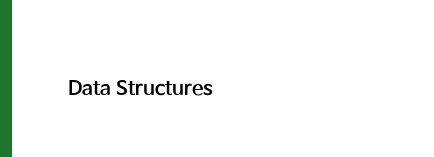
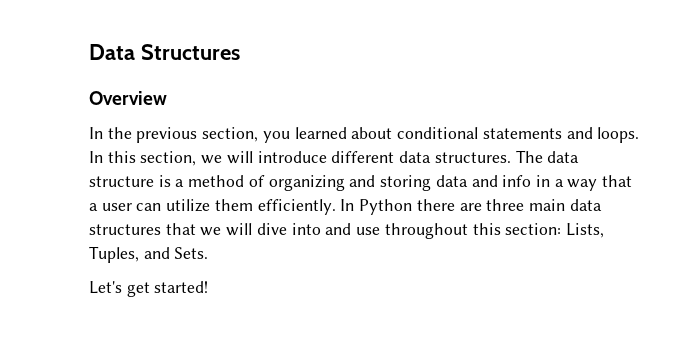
(214, 88) none -> [89,91,167,105] [89,127,640,143] [89,150,580,166] [89,175,633,191] [89,199,602,215] [89,223,604,239] [89,246,209,263] [89,281,209,297] // Overview // In the previous section, you learned about conditional statements and loops. In this section, we will introduce different data structures. The data structure is a method of organizing and storing data and info in a way that a user can utilize them efficiently. In Python there are three main data structures that we will dive into and use throughout this section: Lists, Tuples, and Sets. // Let's get started!

